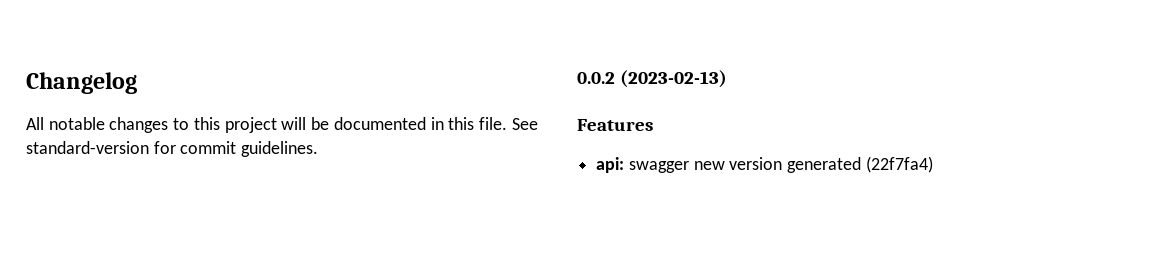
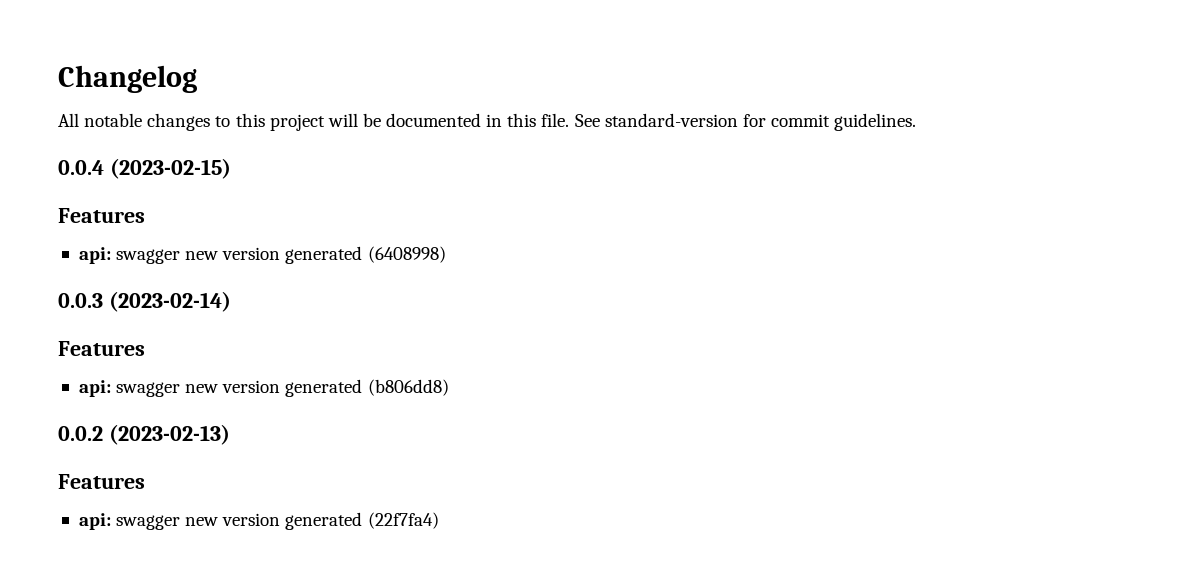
(319, 149) none -> [58,158,231,179] [58,208,145,223] [78,246,446,264] [58,291,231,312] [58,341,145,356] [78,379,449,397] // 0.0.4 (2023-02-15) // Features // api: swagger new version generated (6408998) // 0.0.3 (2023-02-14) // Features // api: swagger new version generated (b806dd8)

